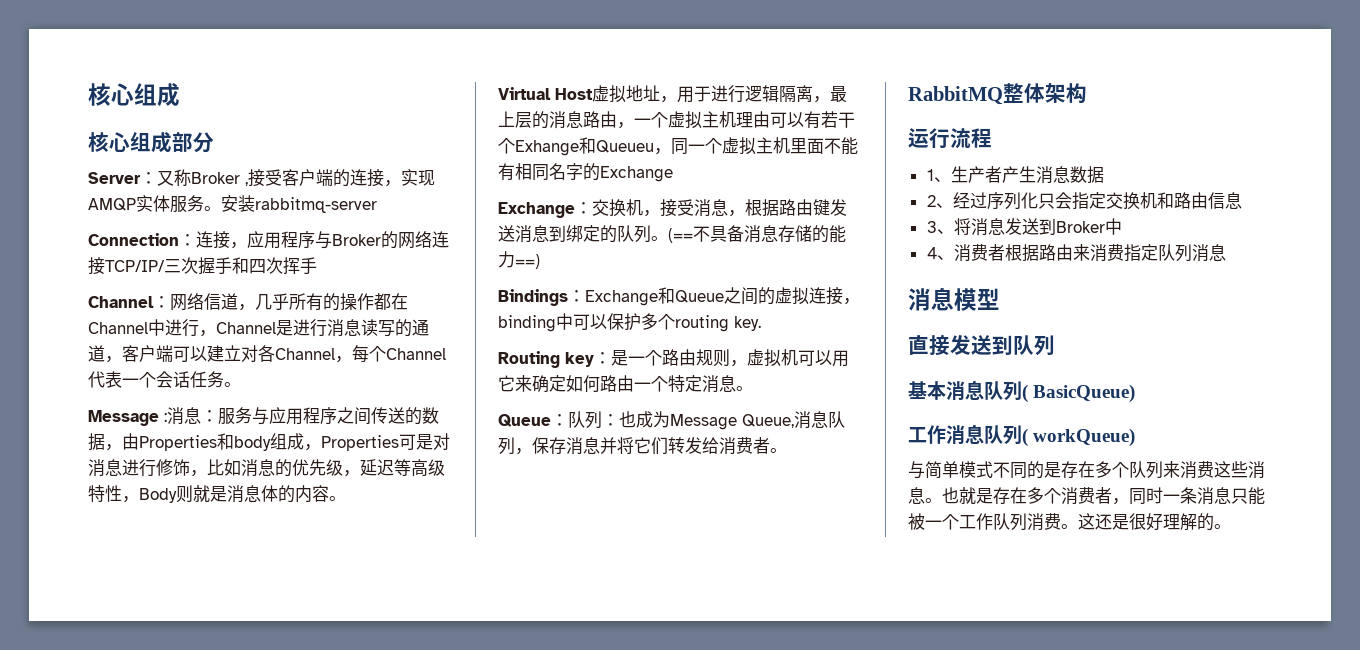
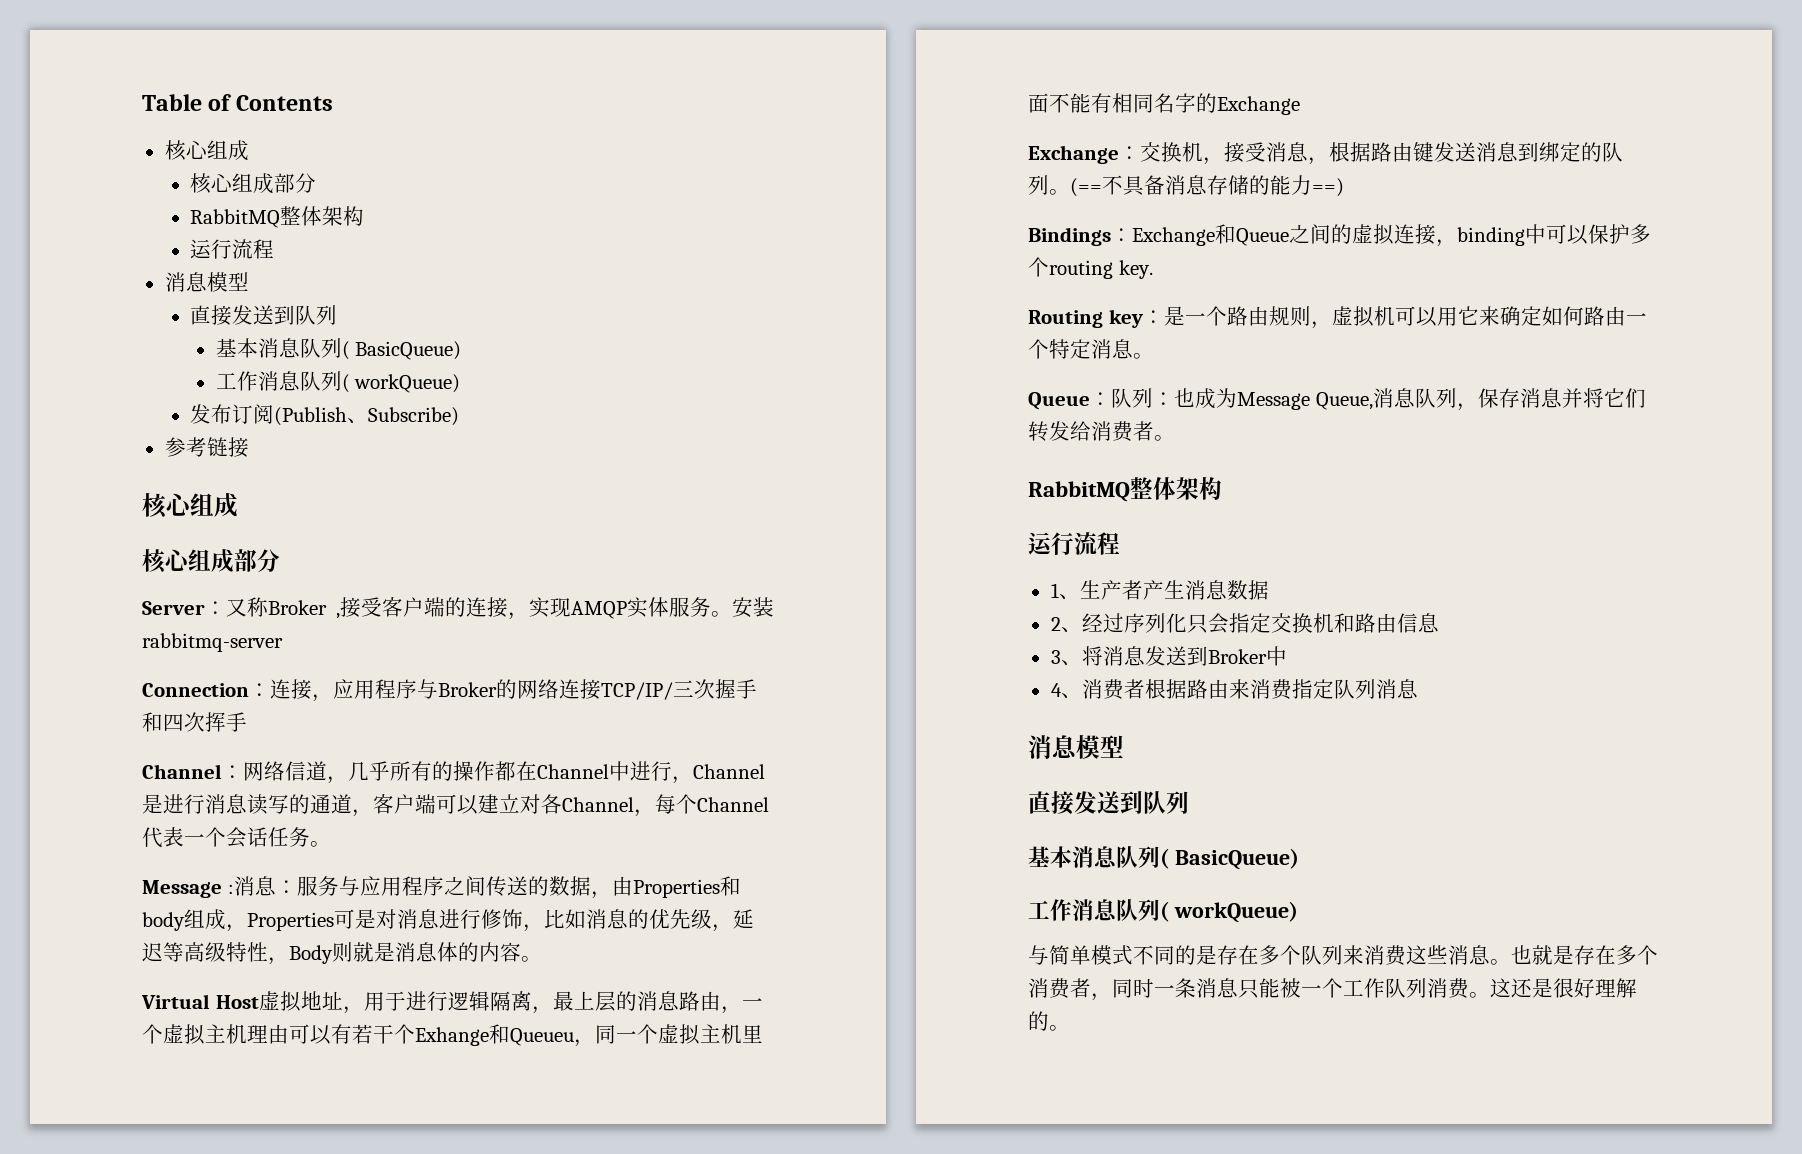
(88, 94) none -> [142,94,333,111] [164,140,249,161] [190,173,317,194] [190,206,365,228] [190,239,275,259] [164,272,249,292] [190,305,338,326] [215,338,462,360] [215,371,461,393] [190,404,460,426] [164,437,249,458] Table of Contents // 核心组成 // 核心组成部分 // RabbitMQ整体架构 // 运行流程 // 消息模型 // 直接发送到队列 // 基本消息队列( BasicQueue) // 工作消息队列( workQueue) // 发布订阅(Publish、Subscribe) // 参考链接 //

